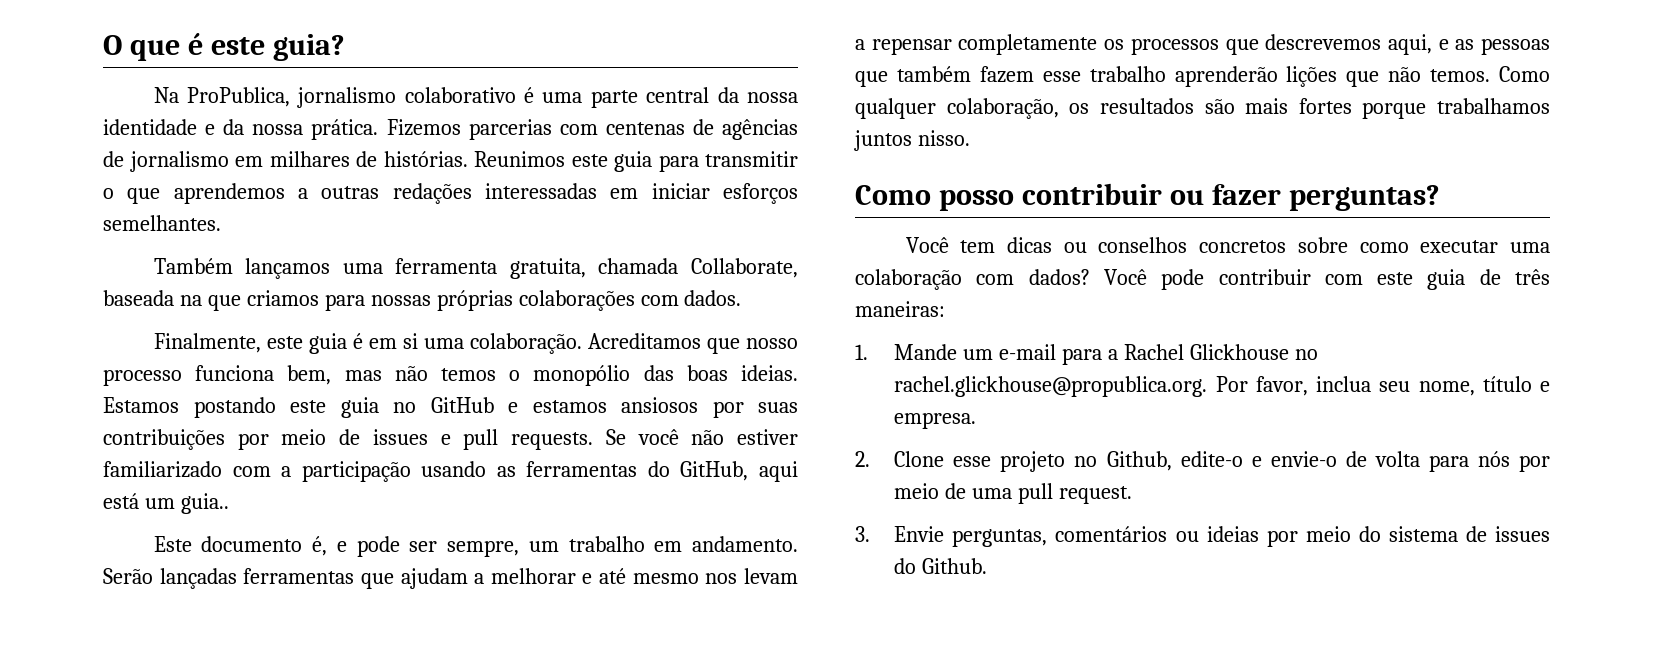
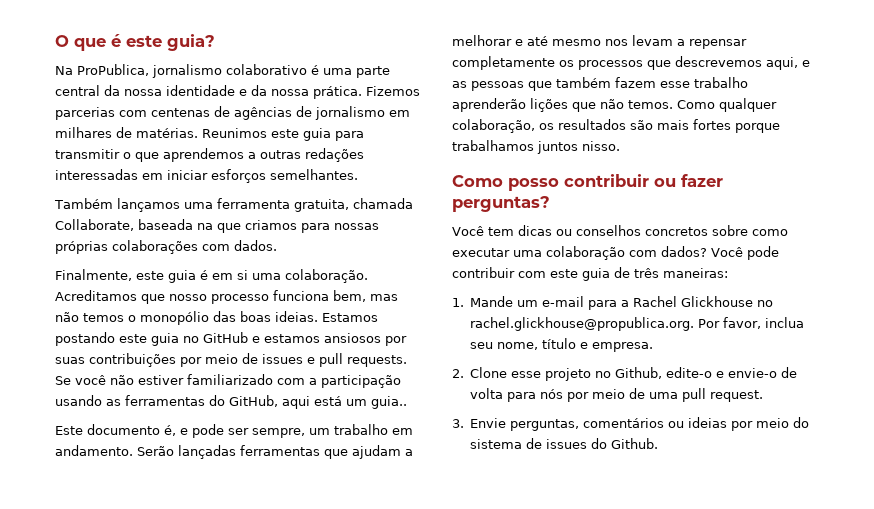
[383,151,468,167] histórias. -> [136,128,198,138] matérias.

